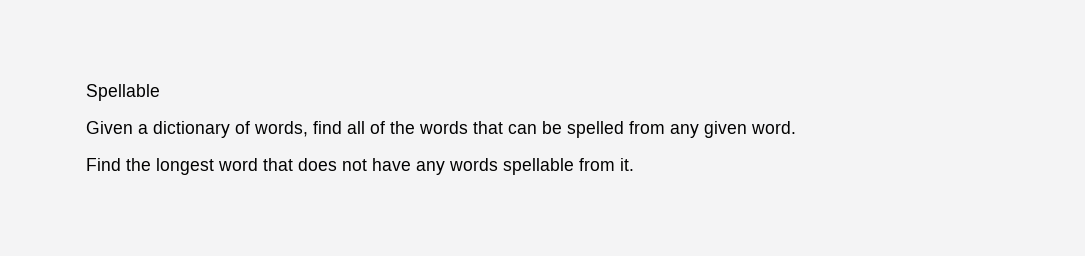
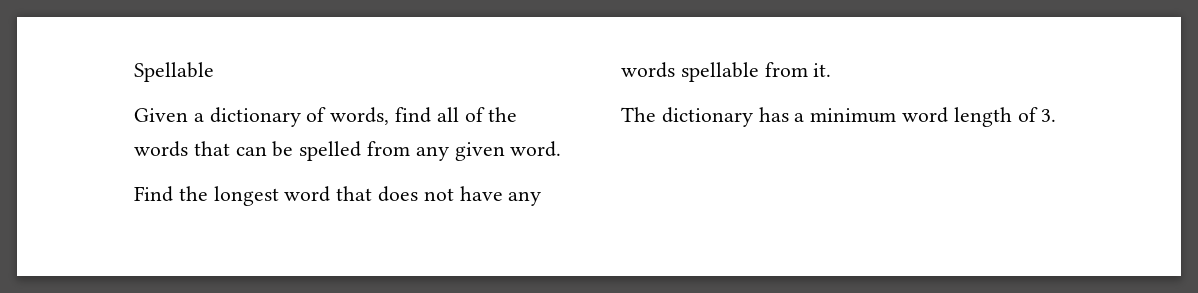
(634, 164) none -> [621,107,1057,127] // The dictionary has a minimum word length of 3.

